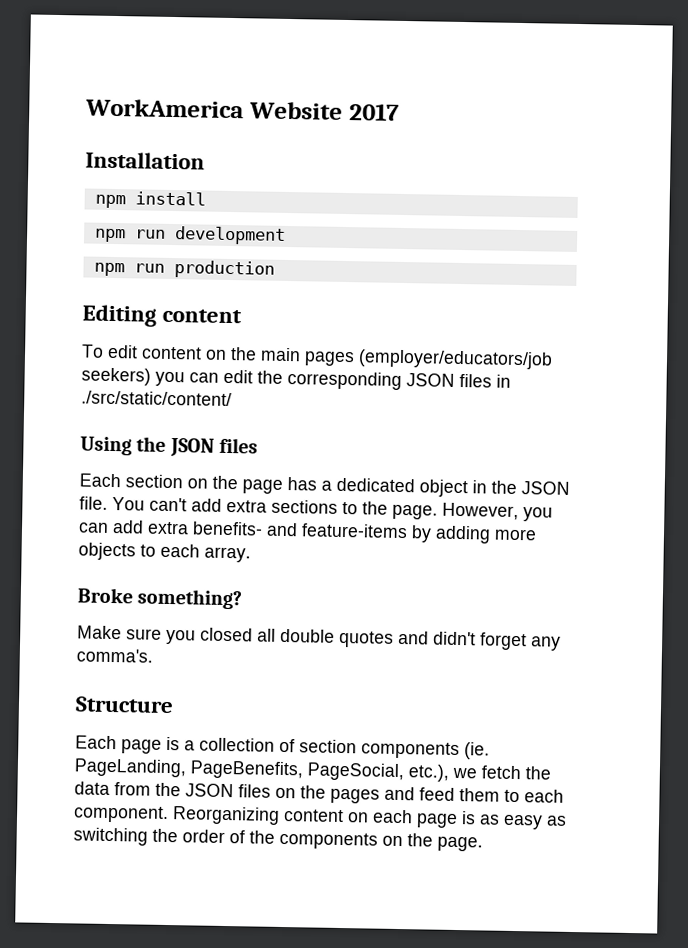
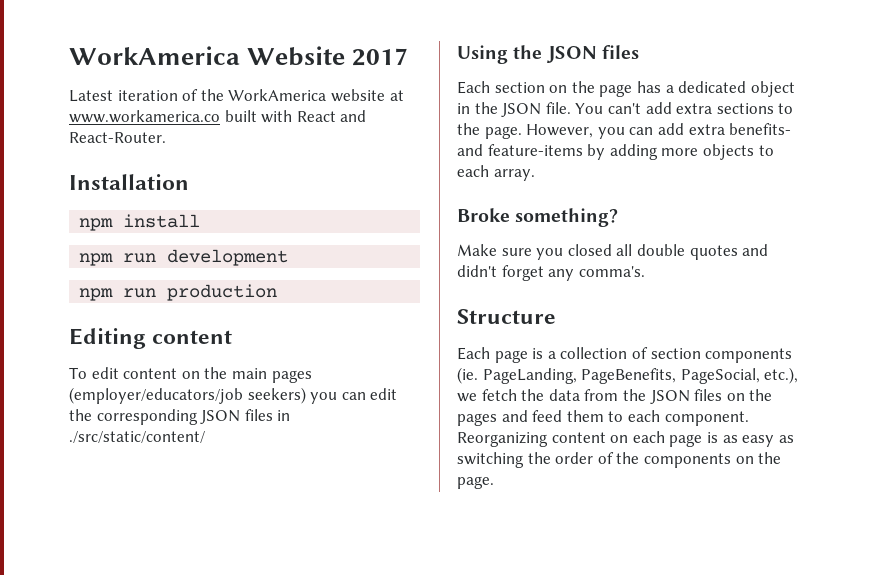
(400, 112) none -> [69,89,404,102] [69,110,367,123] [69,132,166,143] // Latest iteration of the WorkAmerica website at www.workamerica.co built with React and React-Router.

